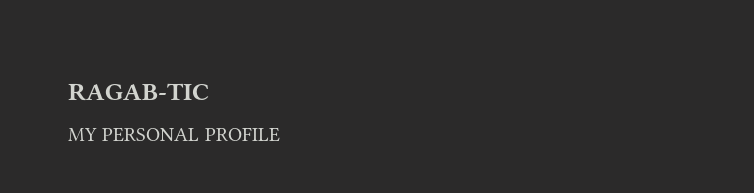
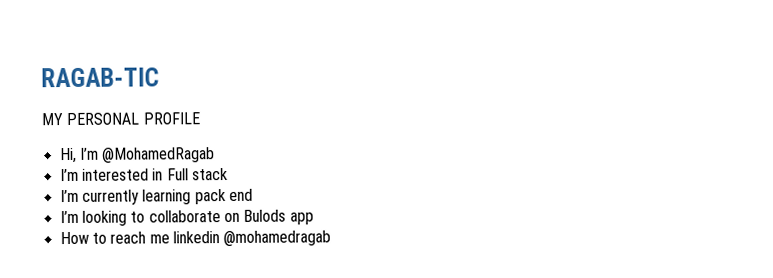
(280, 134) none -> [59,147,216,164] [59,168,228,182] [59,188,253,205] [59,209,314,226] [59,230,332,247] // Hi, I’m @MohamedRagab // I’m interested in Full stack // I’m currently learning pack end // I’m looking to collaborate on Bulods app // How to reach me linkedin @mohamedragab

